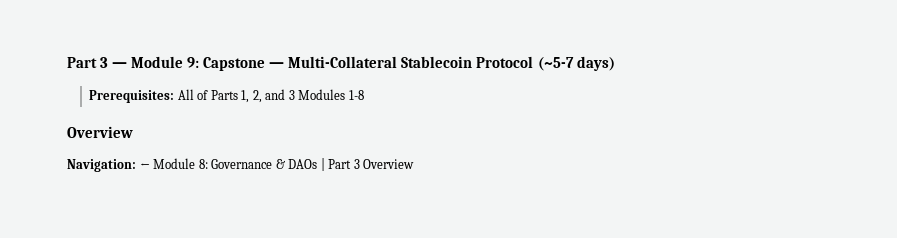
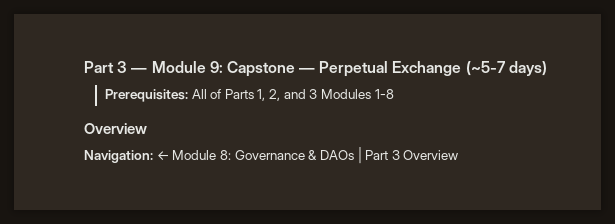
[288,56,534,68] Multi-Collateral Stablecoin Protocol -> [319,61,462,77] Perpetual Exchange

